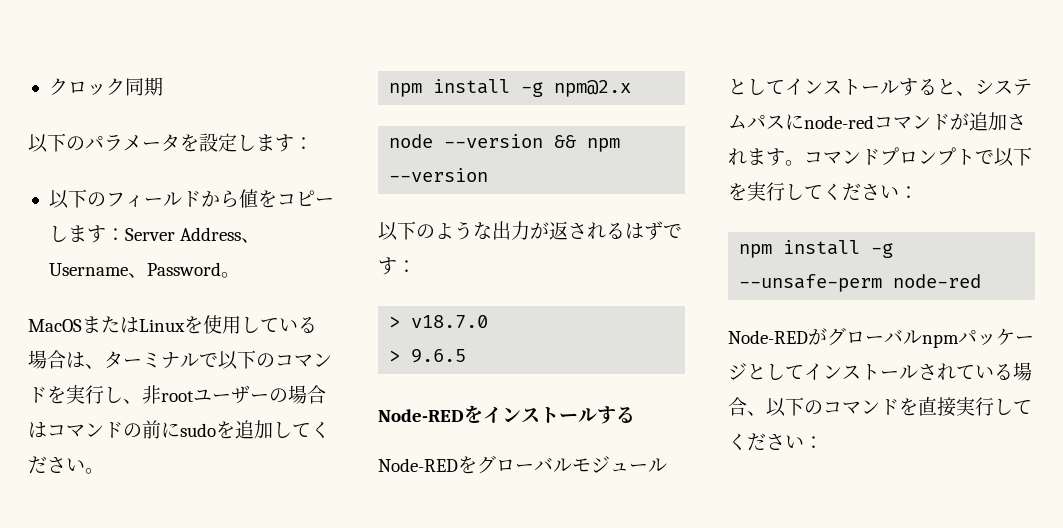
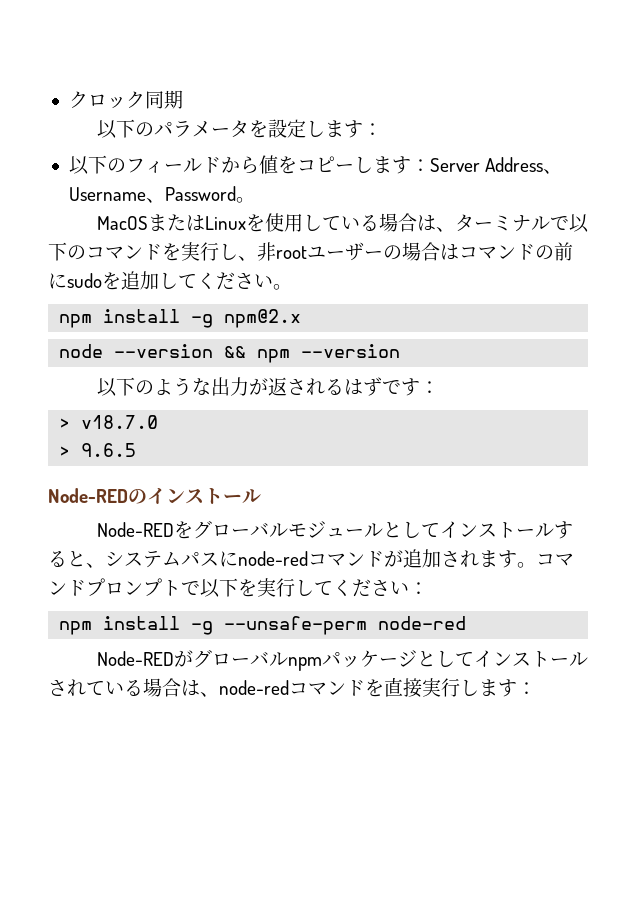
[464,405,635,424] をインストールする -> [128,487,261,504] のインストール
[747,397,823,417] 、以下の -> [181,680,289,697] は、node-red
[1013,400,1032,414] [728,433,804,451] てください -> [479,679,517,697] ます

